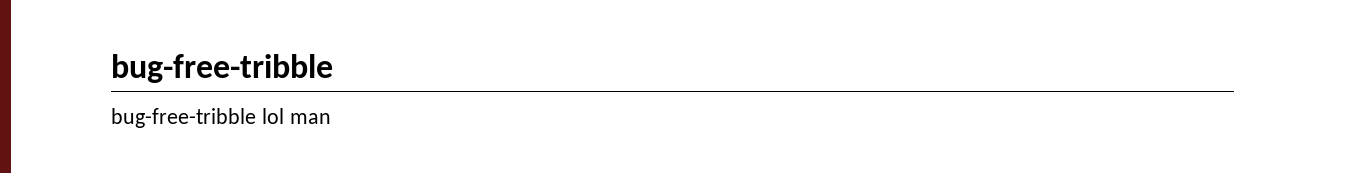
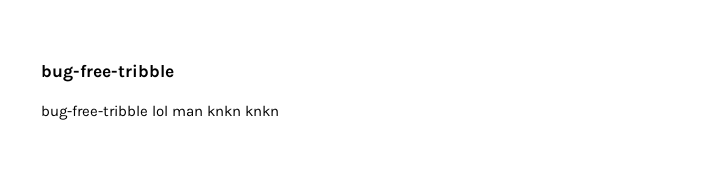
(331, 118) none -> [207,105,280,116] knkn knkn

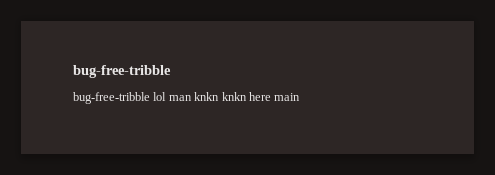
(280, 110) none -> [248,92,301,101] here main

